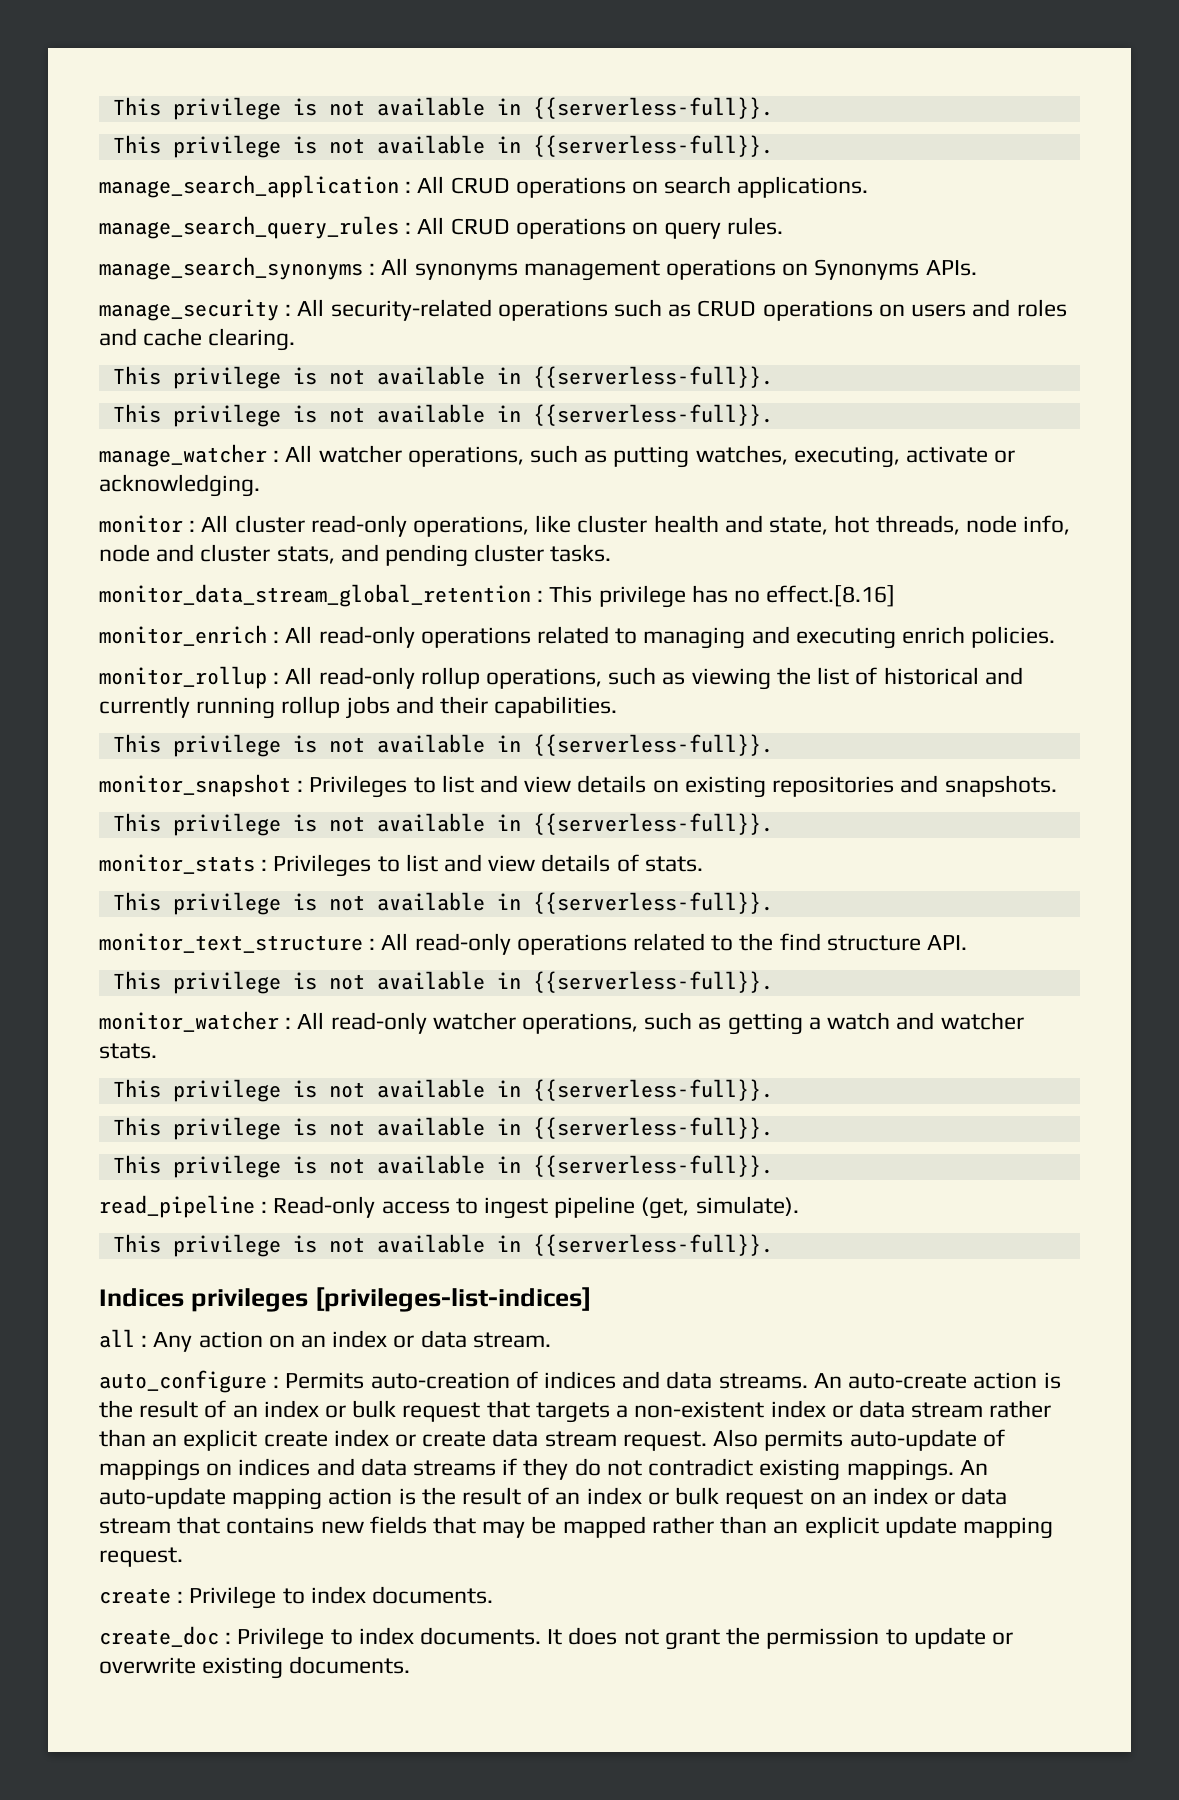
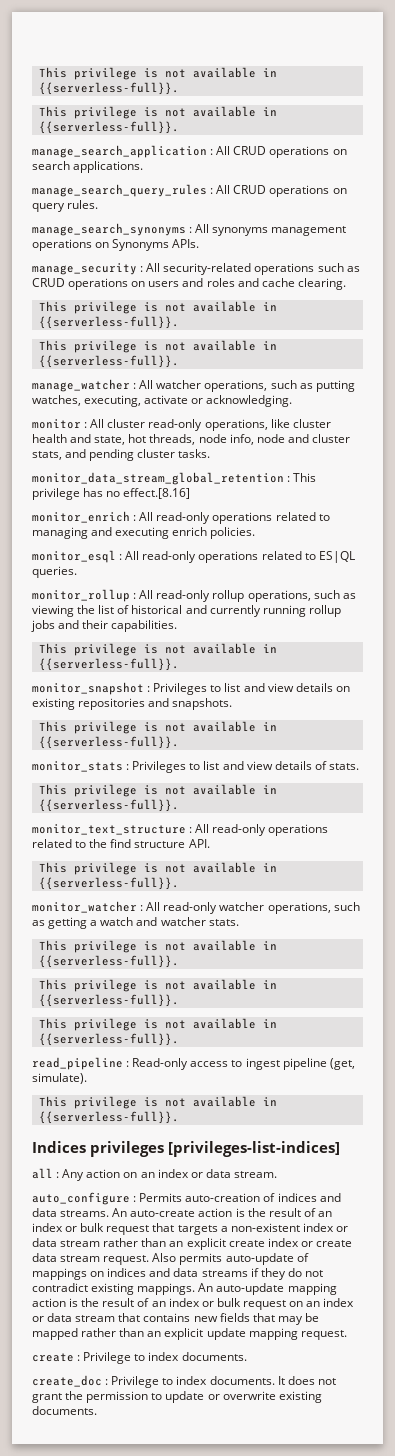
(1056, 637) none -> [32,550,355,563] [32,566,77,578] // monitor_esql : All read-only operations related to ES|QL queries.

